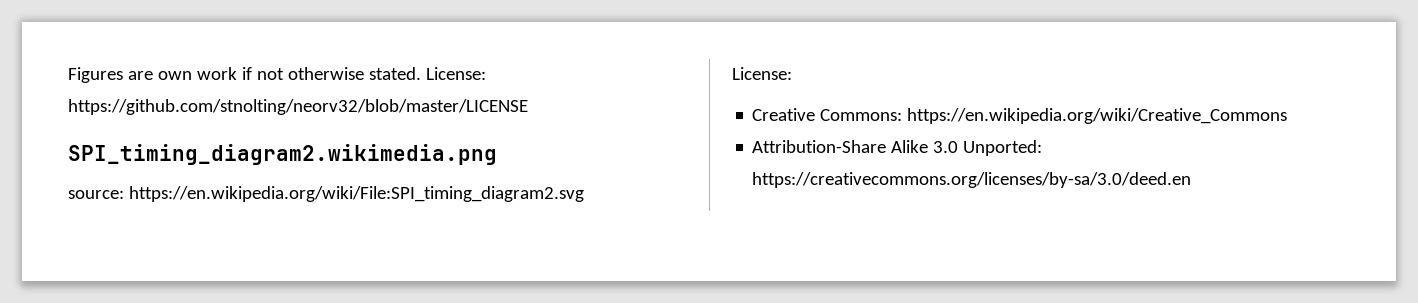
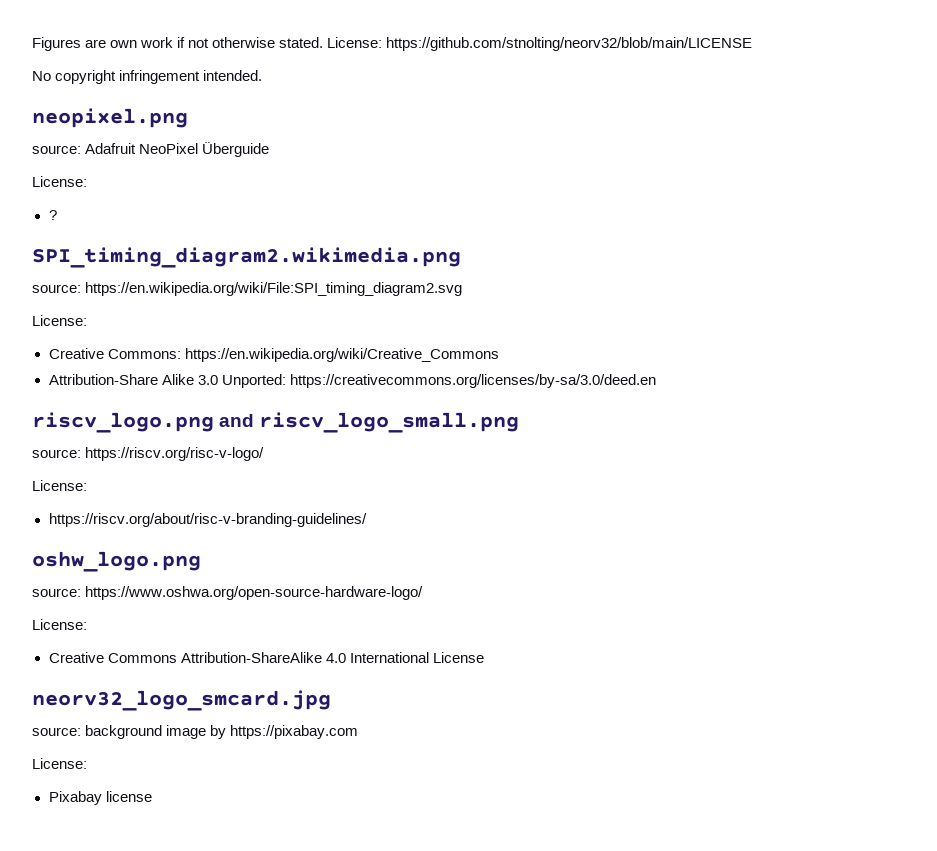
[68,99,528,115] https://github.com/stnolting/neorv32/blob/master/LICENSE -> [386,37,753,51] [32,70,263,84] [32,108,188,128] [32,142,270,157] [32,176,87,187] [48,210,57,220] https://github.com/stnolting/neorv32/blob/main/LICENSE // No copyright infringement intended. // neopixel.png // source: Adafruit NeoPixel Überguide // License: // ?
(1192, 180) none -> [32,412,520,433] [32,447,265,461] [32,480,87,491] [48,513,367,527] [32,551,201,572] [32,586,424,600] [32,619,87,630] [48,652,484,663] [32,690,331,711] [32,725,359,739] [32,758,87,769] [48,791,152,805] // riscv_logo.png and riscv_logo_small.png // source: https://riscv.org/risc-v-logo/ // License: // https://riscv.org/about/risc-v-branding-guidelines/ // oshw_logo.png // source: https://www.oshwa.org/open-source-hardware-logo/ // License: // Creative Commons Attribution-ShareAlike 4.0 International License // neorv32_logo_smcard.jpg // source: background image by https://pixabay.com // License: // Pixabay license

